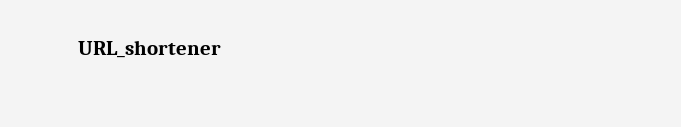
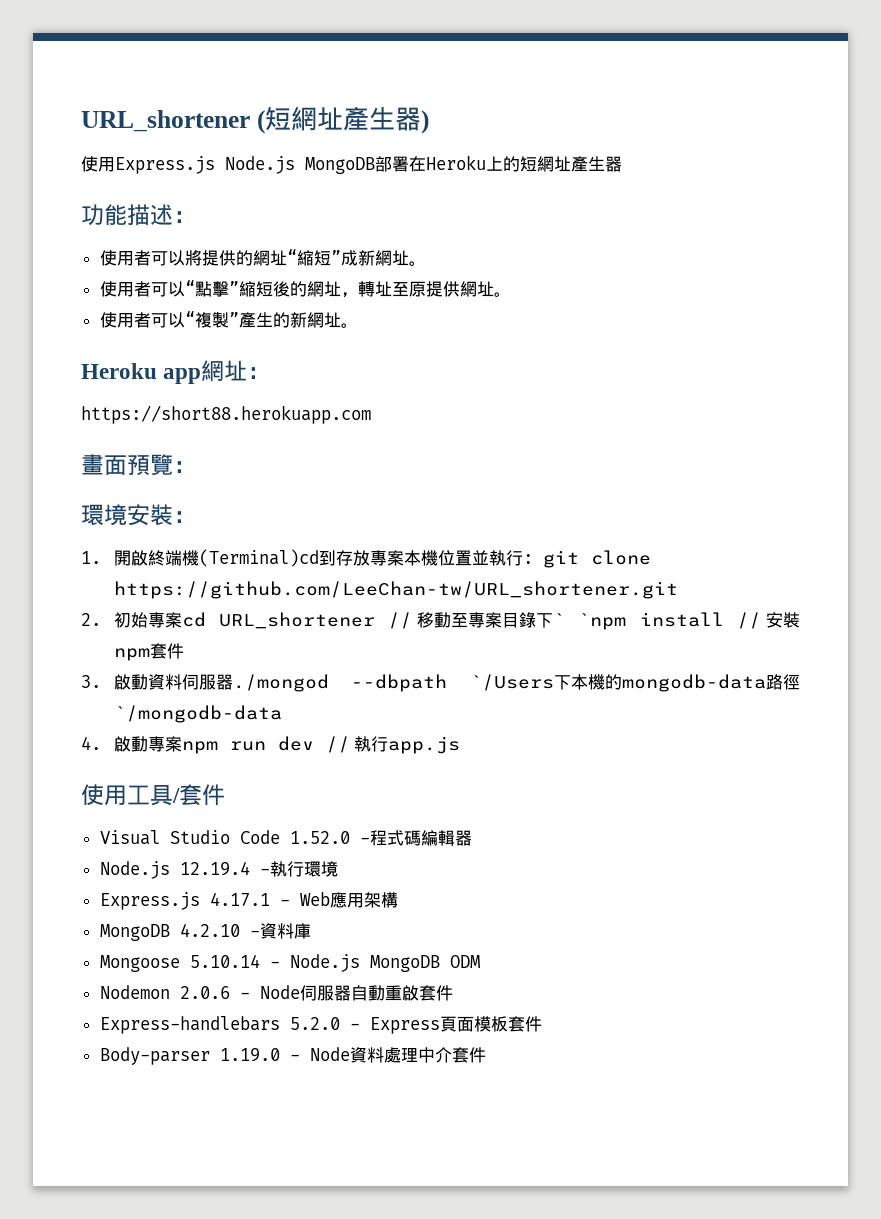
[78,40,221,58] URL_shortener -> [81,106,429,134] [81,155,622,174] [81,204,196,226] [99,249,426,266] [99,280,511,298] [99,311,358,328] [81,360,271,384] [81,405,371,424] [81,454,196,476] [81,504,196,526] [81,549,651,568] [113,581,678,599] [81,612,801,630] [113,643,184,661] [81,674,800,692] [113,705,282,723] [81,736,461,754] [81,784,225,806] [99,830,472,846] [99,861,338,879] [99,892,398,910] [99,923,311,941] [99,954,480,972] [99,985,453,1001] [99,1016,542,1034] [99,1047,486,1065] URL_shortener (短網址產生器) // 使用Express.js Node.js MongoDB部署在Heroku上的短網址產生器 // 功能描述： // 使用者可以將提供的網址“縮短”成新網址。 // 使用者可以“點擊”縮短後的網址，轉址至原提供網址。 // 使用者可以“複製”產生的新網址。 // Heroku app網址： // https://short88.herokuapp.com // 畫面預覽： // 環境安裝： // 1.開啟終端機(Terminal)cd到存放專案本機位置並執行: git clone https://github.com/LeeChan-tw/URL_shortener.git // 2.初始專案cd URL_shortener // 移動至專案目錄下` `npm install // 安裝npm套件 // 3.啟動資料伺服器./mongod --dbpath `/Users下本機的mongodb-data路徑`/mongodb-data // 4.啟動專案npm run dev // 執行app.js // 使用工具/套件 // Visual Studio Code 1.52.0 -程式碼編輯器 // Node.js 12.19.4 -執行環境 // Express.js 4.17.1 - Web應用架構 // MongoDB 4.2.10 -資料庫 // Mongoose 5.10.14 - Node.js MongoDB ODM // Nodemon 2.0.6 - Node伺服器自動重啟套件 // Express-handlebars 5.2.0 - Express頁面模板套件 // Body-parser 1.19.0 - Node資料處理中介套件

